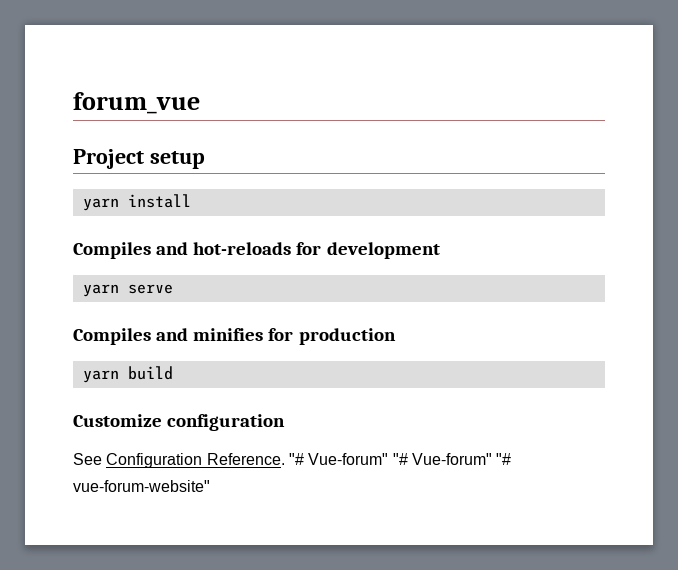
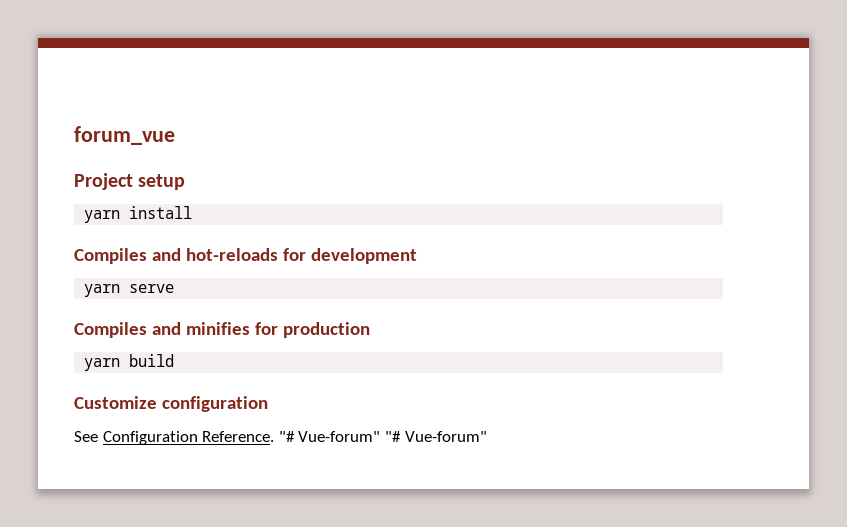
[496,453,512,465] [73,480,210,492] "# vue-forum-website" -> (487, 436) none

